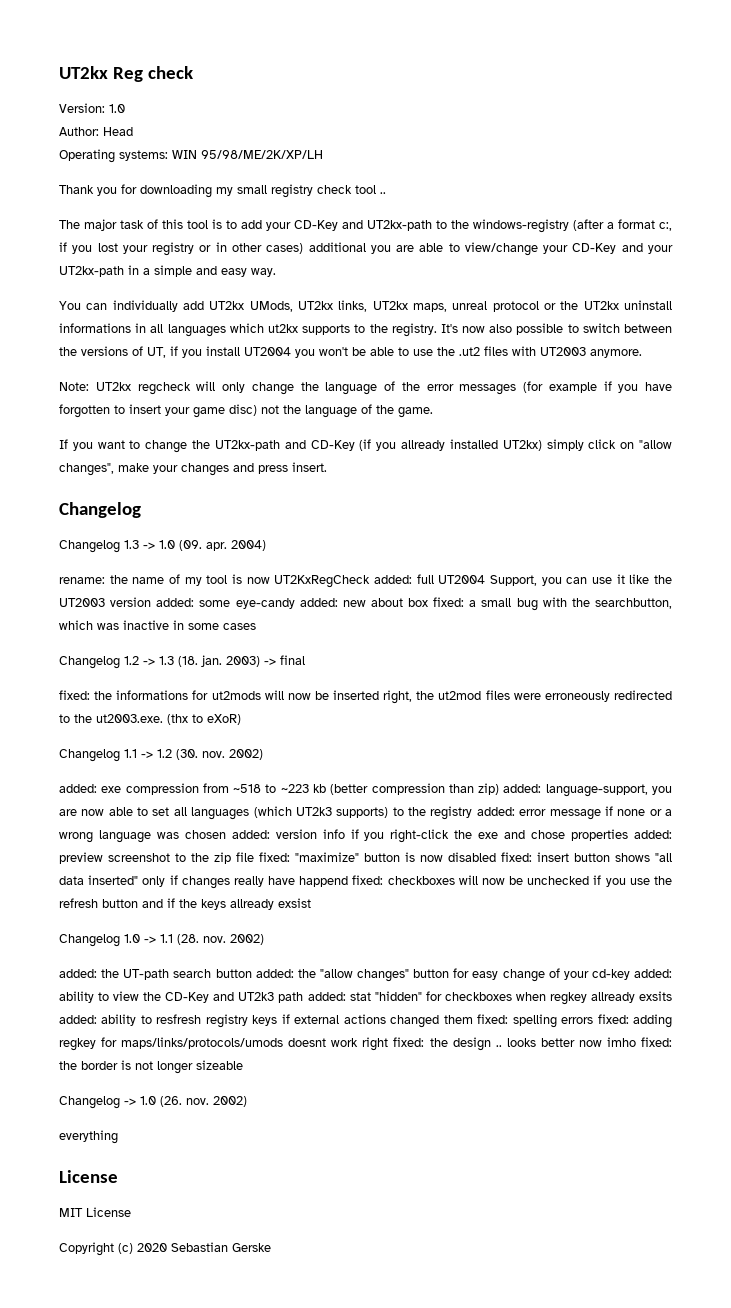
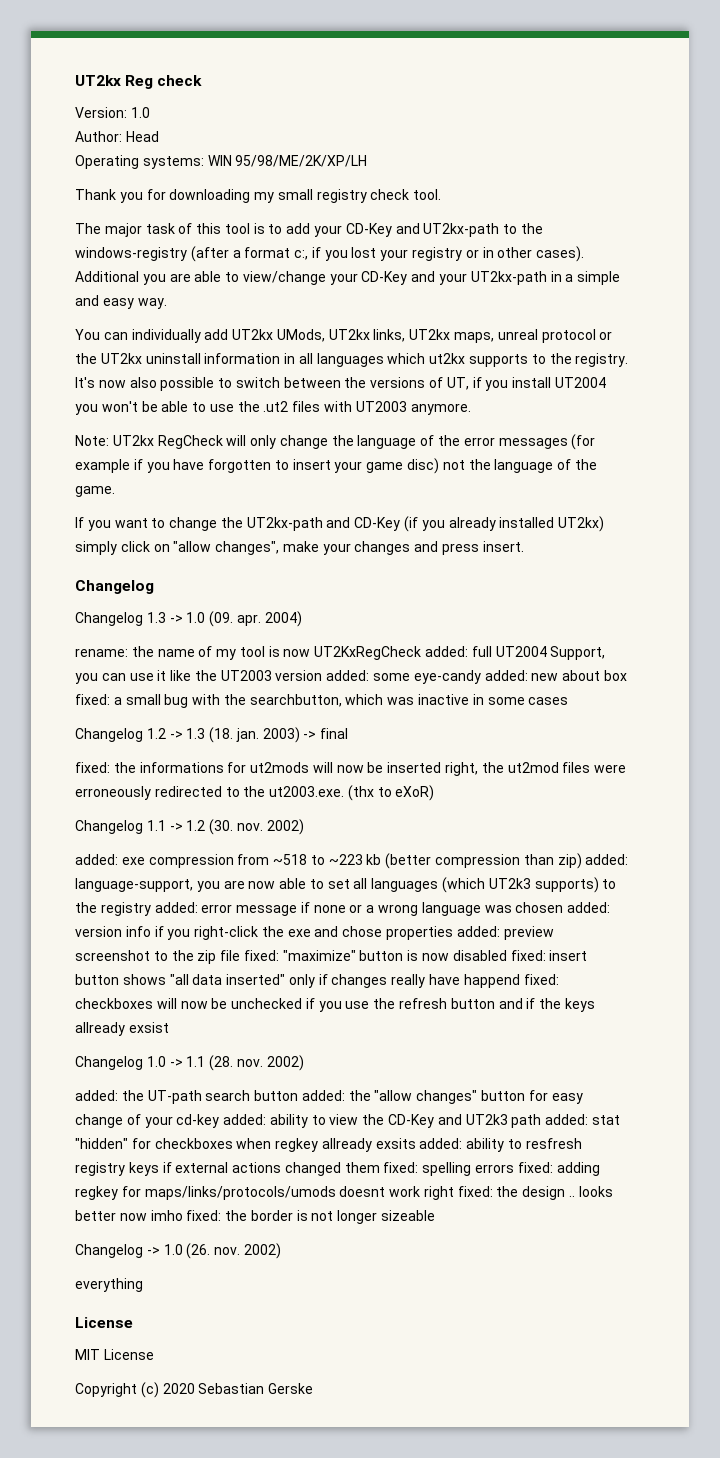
[355,185,386,194] tool .. -> [413,189,442,200] tool.
[266,242,366,254] cases) additional -> [536,246,585,262] [75,271,139,282] cases). Additional
[59,323,131,333] informations -> [204,353,281,364] information
[137,382,191,395] regcheck -> [157,435,223,449] RegCheck
[401,440,446,451] allready -> [448,517,496,531] already

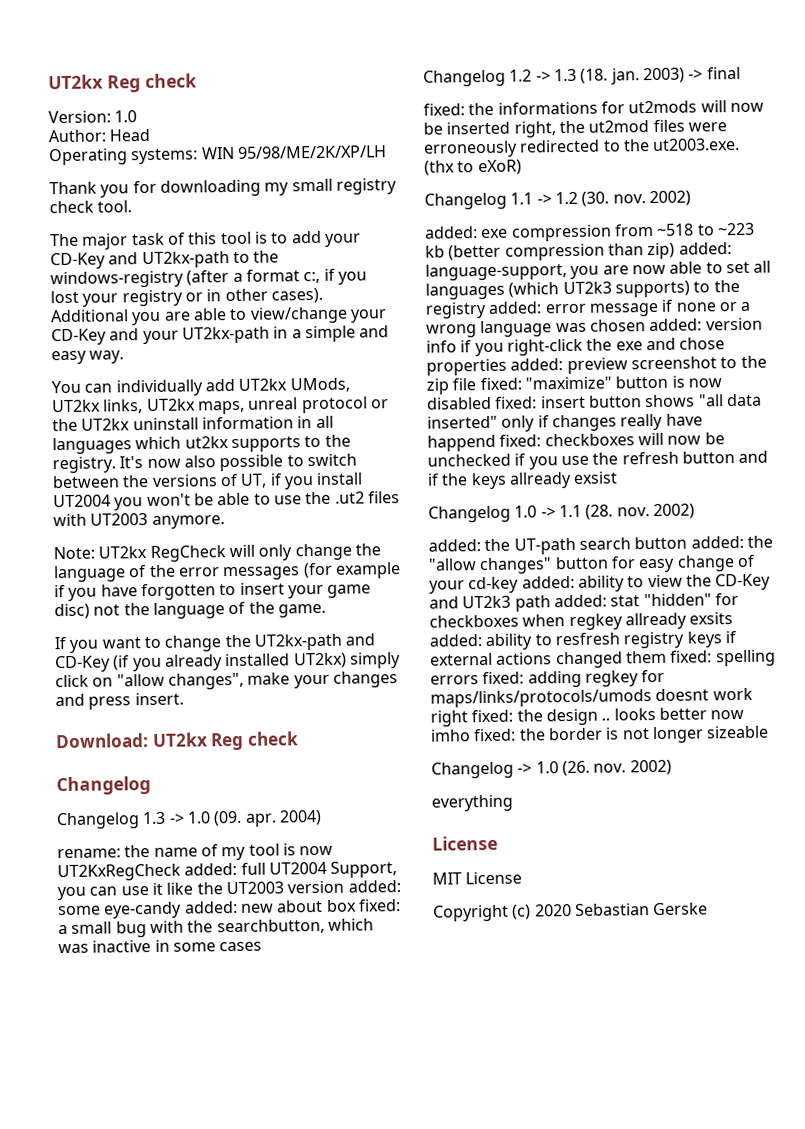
(524, 546) none -> [55,731,299,751] // Download: UT2kx Reg check

